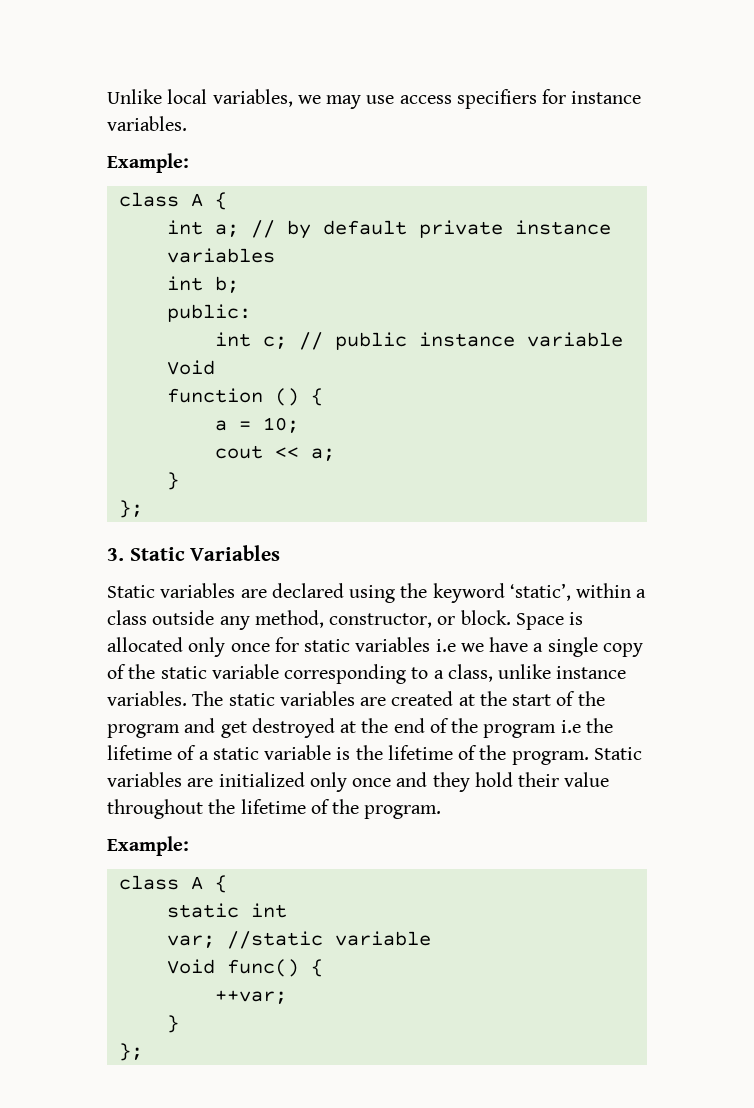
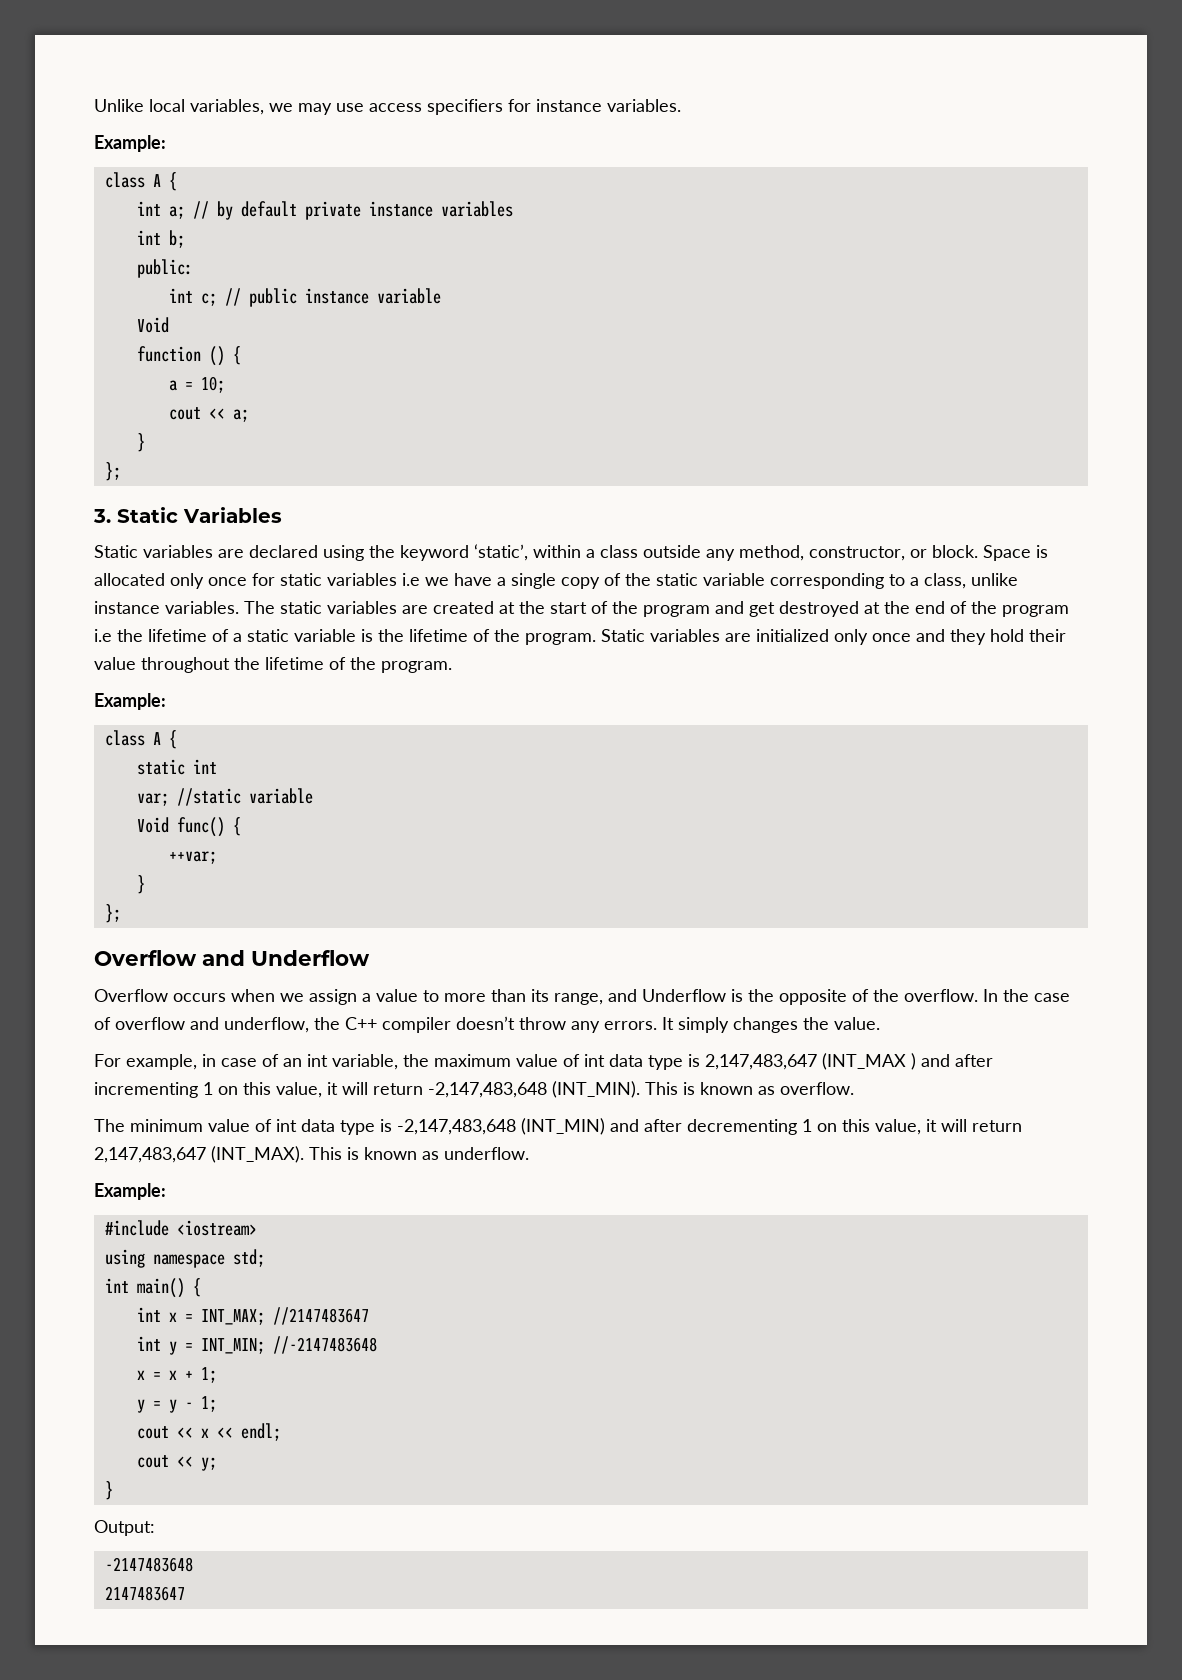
(143, 1052) none -> [94,950,370,966] [94,989,1070,1005] [94,1016,880,1033] [94,1053,993,1070] [94,1081,854,1098] [94,1118,1022,1135] [94,1146,529,1163] [94,1183,166,1200] [104,1220,257,1236] [104,1249,265,1268] [104,1278,201,1298] [136,1307,369,1325] [136,1336,377,1355] [136,1367,217,1383] [136,1396,217,1413] [136,1423,281,1441] [136,1455,217,1471] [104,1481,113,1500] [94,1520,155,1536] [104,1557,193,1572] [104,1586,185,1601] // Overflow and Underflow // Overflow occurs when we assign a value to more than its range, and Underflow is the opposite of the overflow. In the case of overflow and underflow, the C++ compiler doesn’t throw any errors. It simply changes the value. // For example, in case of an int variable, the maximum value of int data type is 2,147,483,647 (INT_MAX ) and after incrementing 1 on this value, it will return -2,147,483,648 (INT_MIN). This is known as overflow. // The minimum value of int data type is -2,147,483,648 (INT_MIN) and after decrementing 1 on this value, it will return 2,147,483,647 (INT_MAX). This is known as underflow. // Example: // #include <iostream> // using namespace std; // int main() { // int x = INT_MAX; //2147483647 // int y = INT_MIN; //-2147483648 // x = x + 1; // y = y - 1; // cout << x << endl; // cout << y; // } // Output: // -2147483648 // 2147483647

